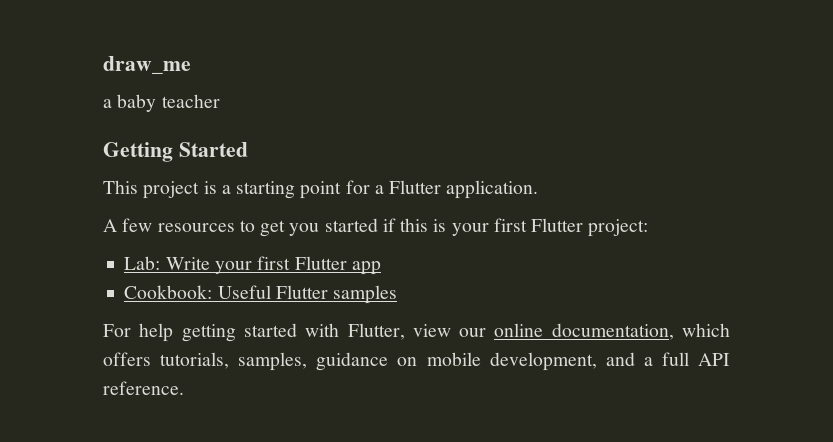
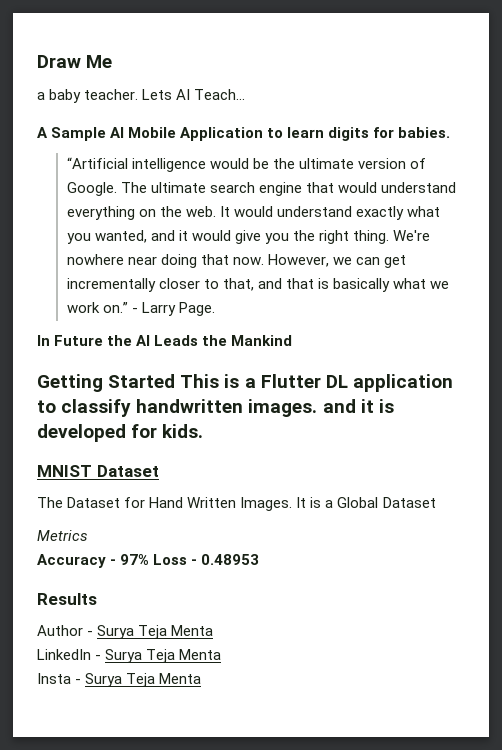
[103,56,191,74] draw_me -> [37,55,113,68] Draw Me
[161,94,220,108] [103,142,248,162] [103,180,539,199] [103,218,649,237] [124,256,381,275] [124,285,398,304] [103,323,730,342] [103,352,731,371] [103,381,184,395] teacher // Getting Started // This project is a starting point for a Flutter application. // A few resources to get you started if this is your first Flutter project: // Lab: Write your first Flutter app // Cookbook: Useful Flutter samples // For help getting started with Flutter, view our online documentation, which offers tutorials, samples, guidance on mobile development, and a full API reference. -> [84,89,246,100] [37,127,451,141] [66,157,426,172] [66,182,456,196] [66,206,440,220] [66,230,431,244] [66,254,406,268] [66,278,450,292] [66,302,215,316] [37,335,293,346] [37,374,453,392] [37,399,394,417] [37,424,204,442] [37,465,159,477] [37,497,436,511] [37,530,88,541] [37,554,260,568] [37,593,97,605] [37,625,214,639] [37,649,222,663] [37,673,202,687] teacher. Lets AI Teach... // A Sample AI Mobile Application to learn digits for babies. // “Artificial intelligence would be the ultimate version of Google. The ultimate search engine that would understand everything on the web. It would understand exactly what you wanted, and it would give you the right thing. We're nowhere near doing that now. However, we can get incrementally closer to that, and that is basically what we work on.” - Larry Page. // In Future the AI Leads the Mankind // Getting Started This is a Flutter DL application to classify handwritten images. and it is developed for kids. // MNIST Dataset // The Dataset for Hand Written Images. It is a Global Dataset // Metrics // Accuracy - 97% Loss - 0.48953 // Results // Author - Surya Teja Menta // LinkedIn - Surya Teja Menta // Insta - Surya Teja Menta

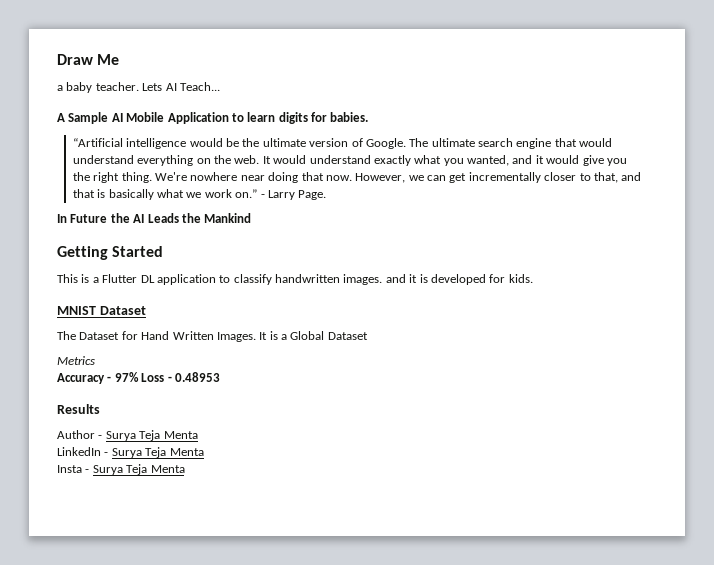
(176, 381) none -> (164, 251) //

